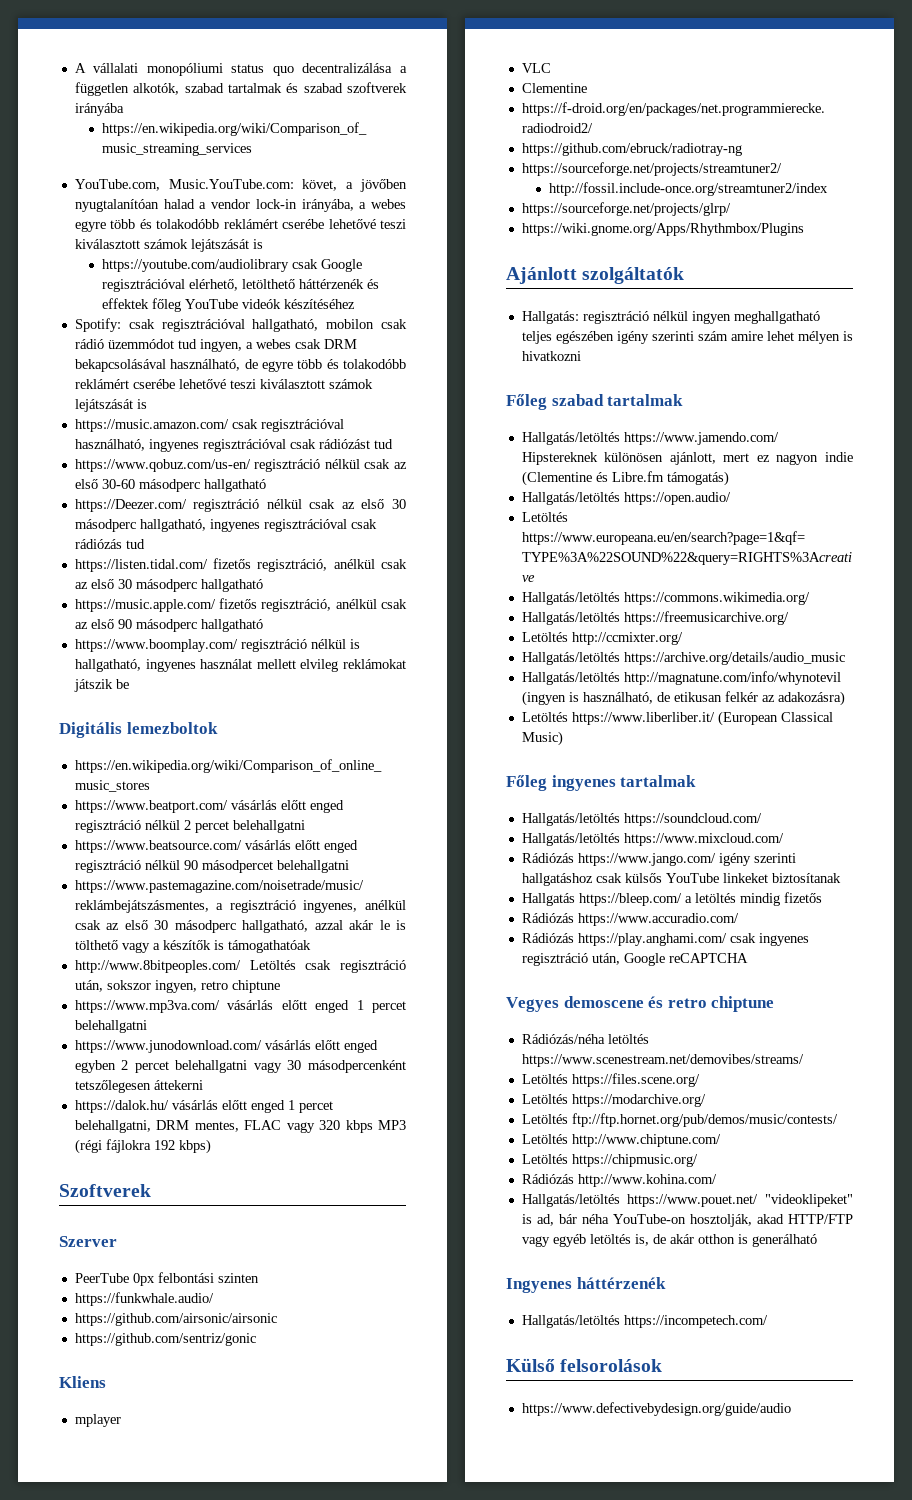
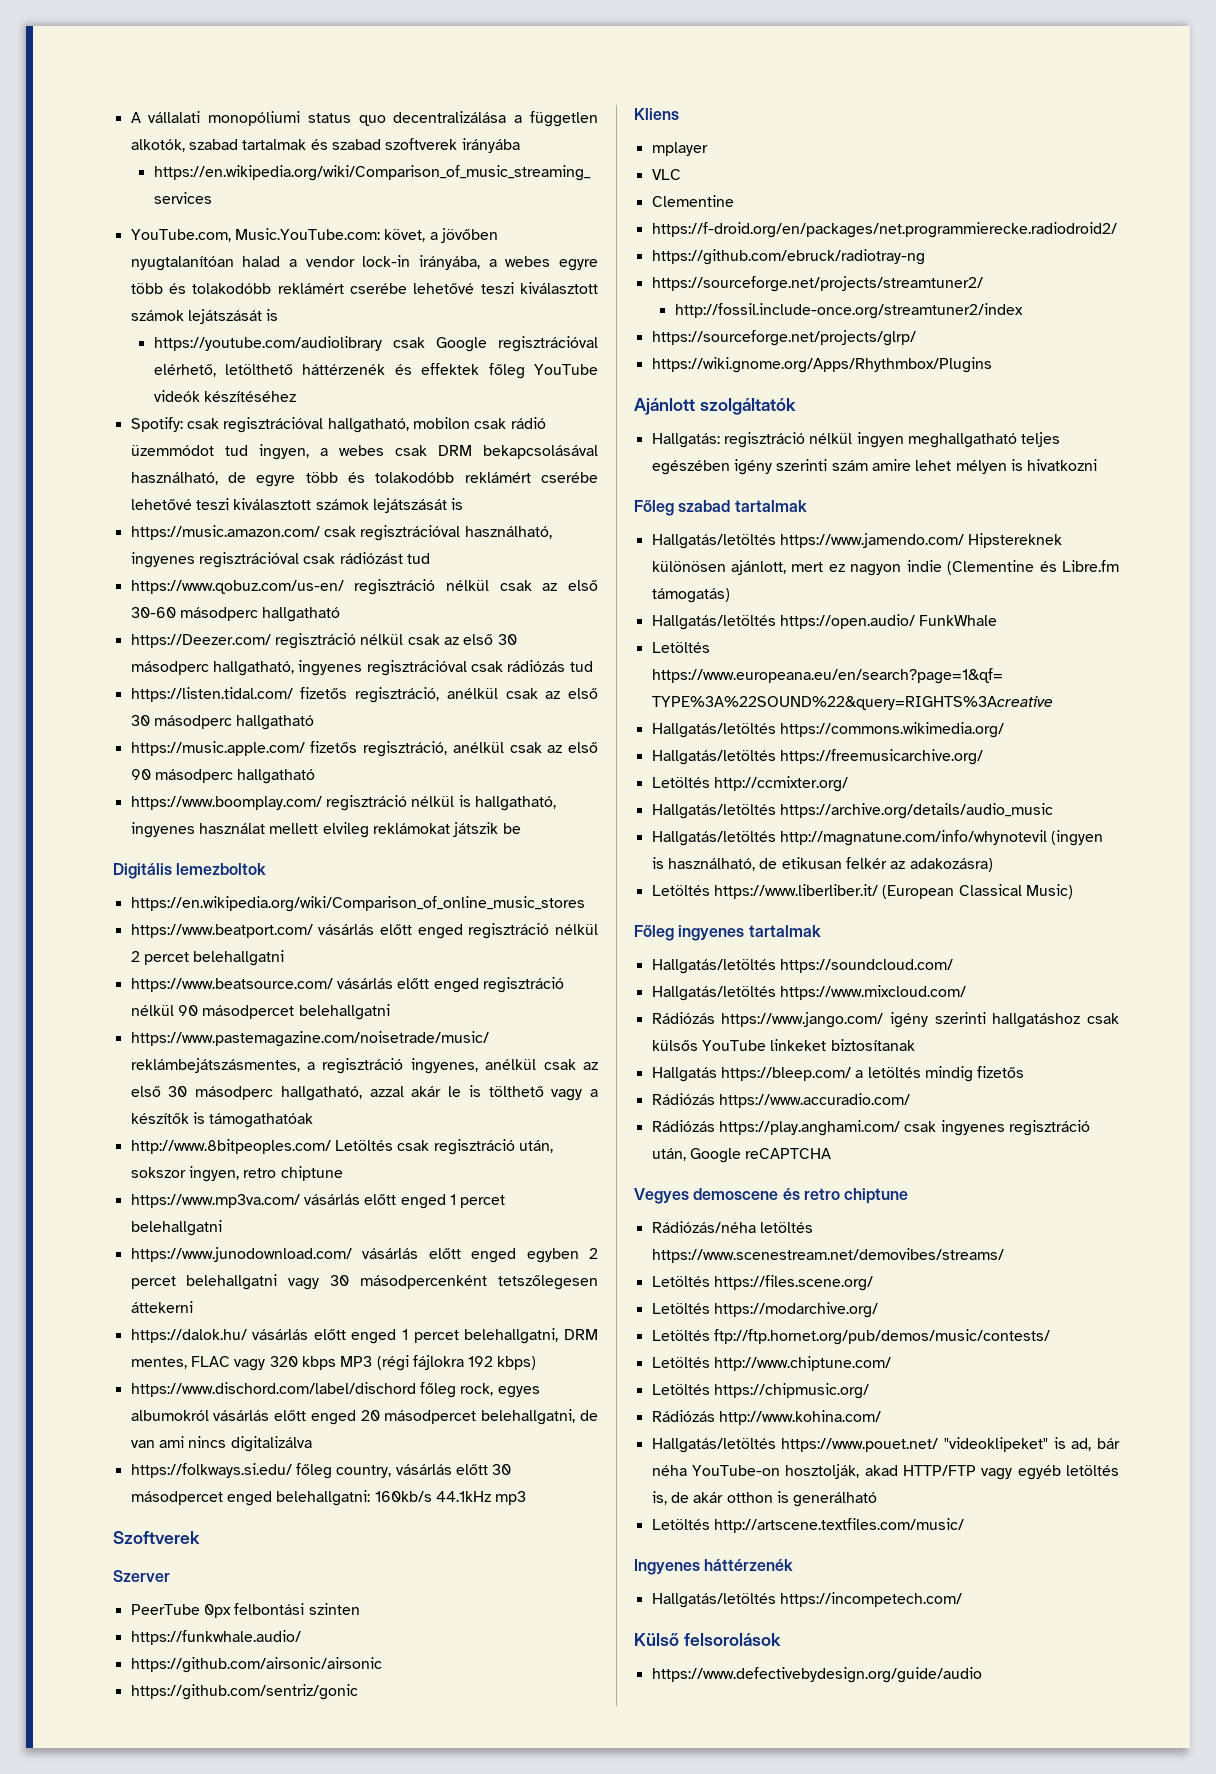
(211, 1146) none -> [130,1382,540,1398] [130,1409,598,1425] [130,1436,312,1452] [130,1463,512,1479] [130,1490,527,1506] // https://www.dischord.com/label/dischord főleg rock, egyes albumokról vásárlás előtt enged 20 másodpercet belehallgatni, de van ami nincs digitalizálva // https://folkways.si.edu/ főleg country, vásárlás előtt 30 másodpercet enged belehallgatni: 160kb/s 44.1kHz mp3
(731, 498) none -> [919,615,998,626] FunkWhale
(817, 1240) none -> [651,1518,964,1533] // Letöltés http://artscene.textfiles.com/music/

